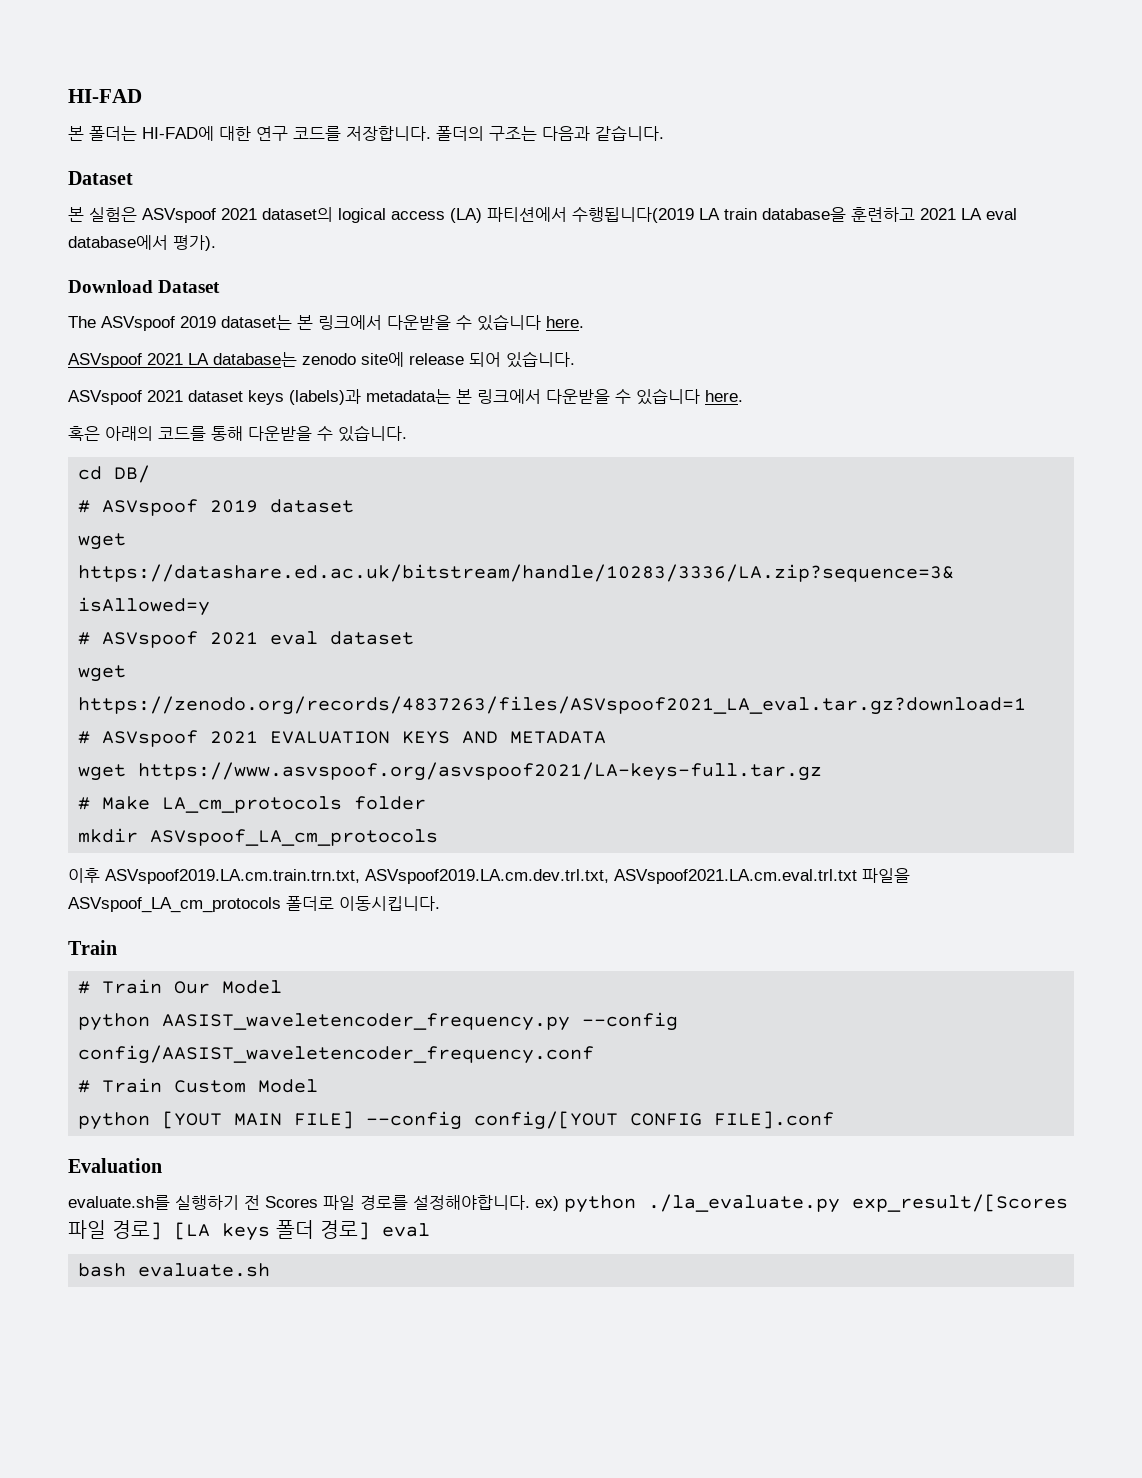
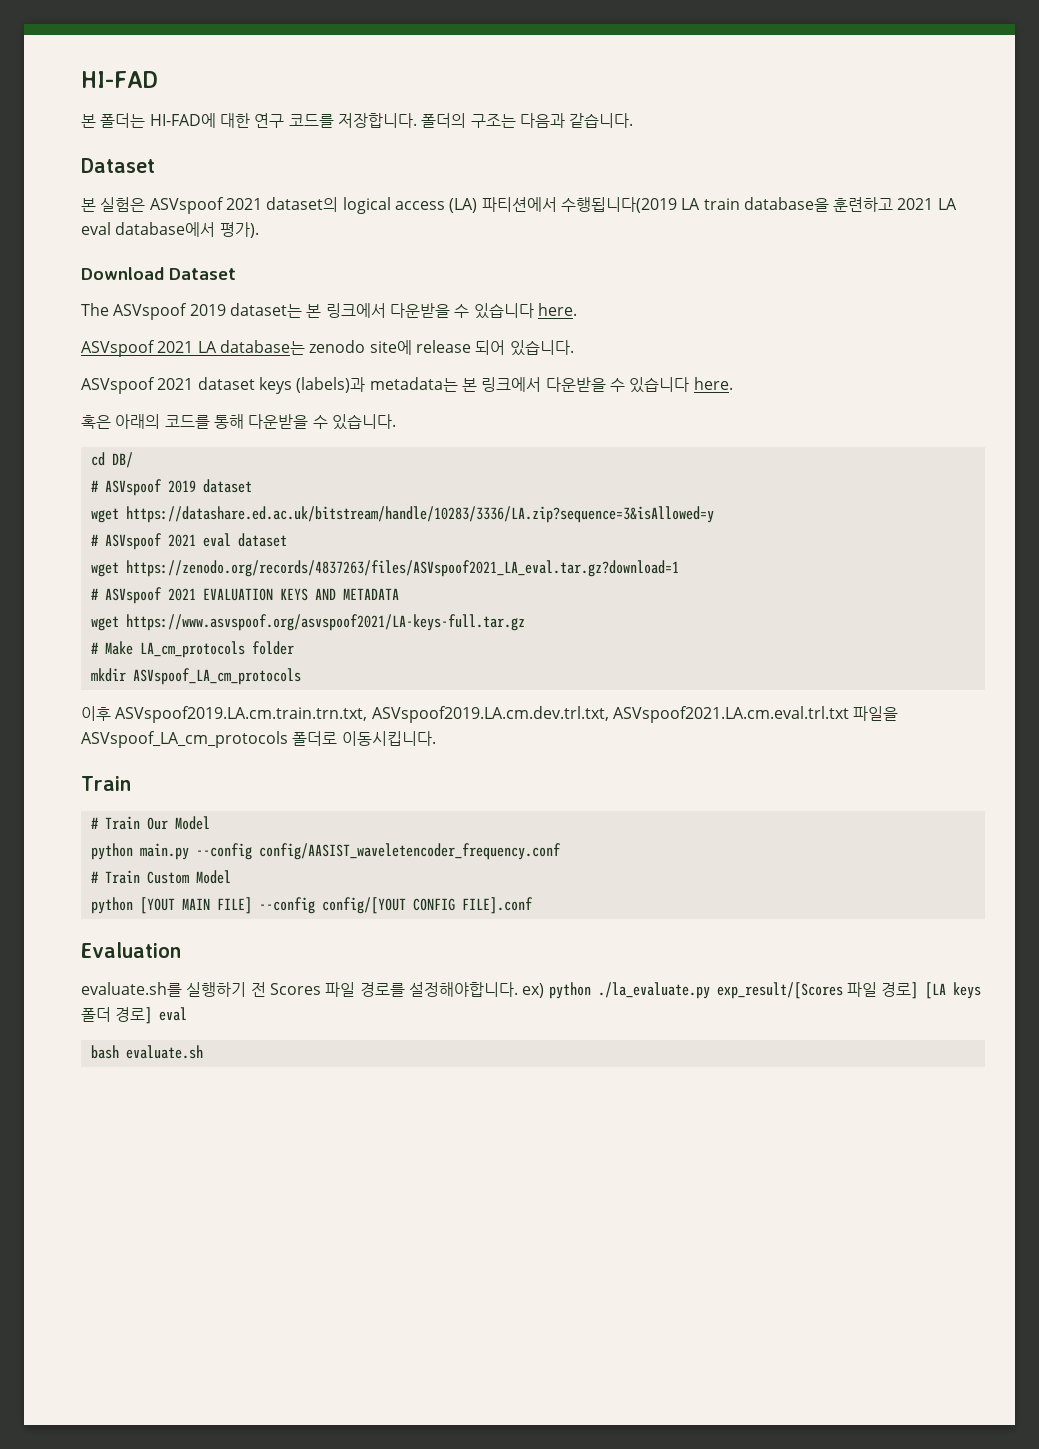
[162,1013,571,1031] AASIST_waveletencoder_frequency.py -> [139,843,189,860] main.py

